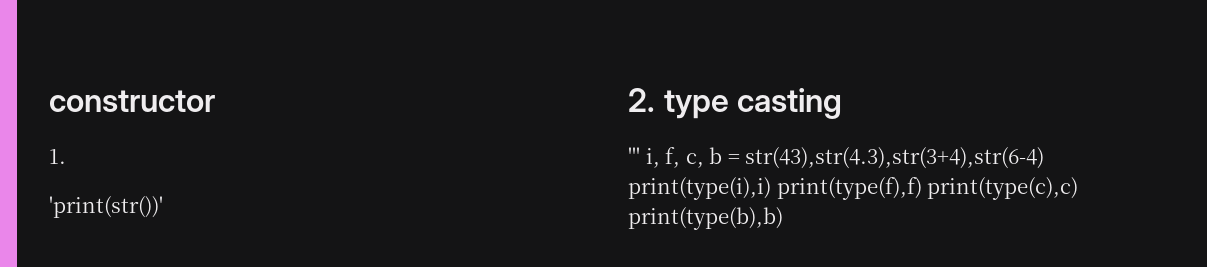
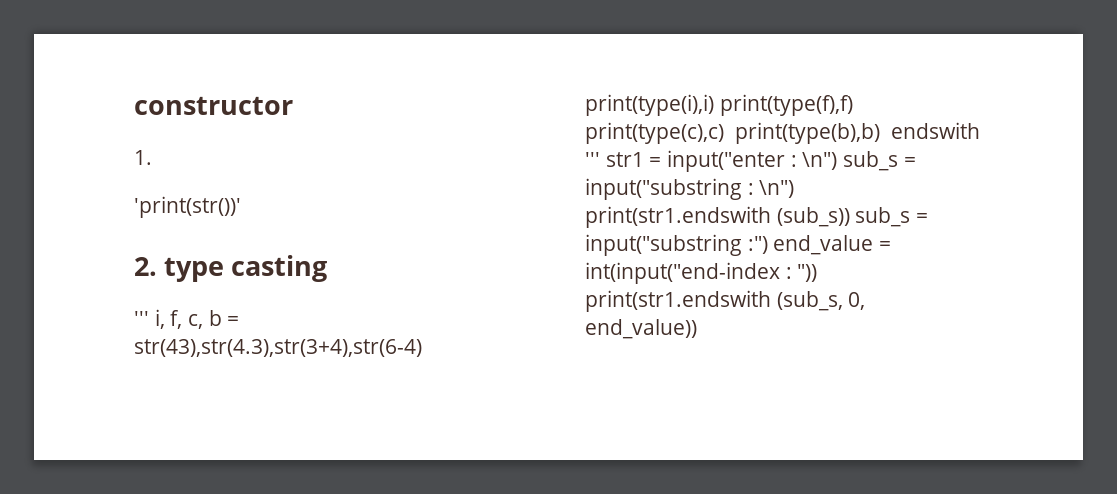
(783, 218) none -> [891,122,980,139] [585,150,916,172] [585,178,795,200] [585,206,929,228] [585,234,891,256] [585,262,818,284] [585,290,866,312] [585,319,697,339] endswith ''' str1 = input("enter : \n") sub_s = input("substring : \n") print(str1.endswith (sub_s)) sub_s = input("substring :") end_value = int(input("end-index : ")) print(str1.endswith (sub_s, 0, end_value))

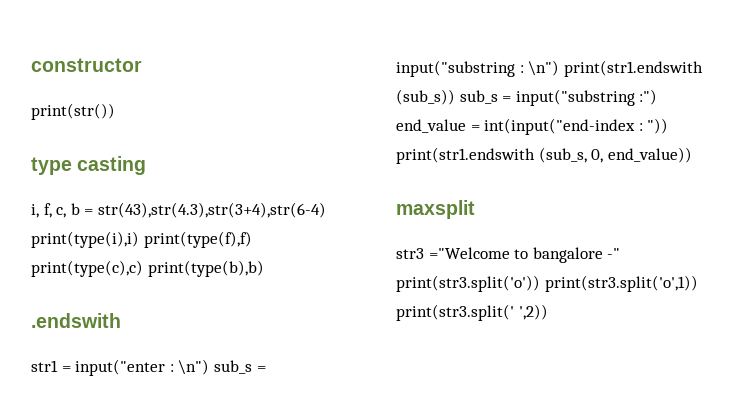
[134,150,152,165] [134,196,241,218] [134,257,157,276] 1. // 'print(str())' // 2. -> [31,103,115,120] print(str()) //
[134,311,149,326] ''' -> (147, 165) none
[891,122,980,139] [585,152,600,167] endswith ''' -> [31,313,121,328] // .endswith //
(697, 329) none -> [396,200,475,219] [396,247,621,263] [396,275,698,292] [396,304,548,321] // maxsplit // str3 ="Welcome to bangalore -" print(str3.split('o')) print(str3.split('o',1)) print(str3.split(' ',2))

